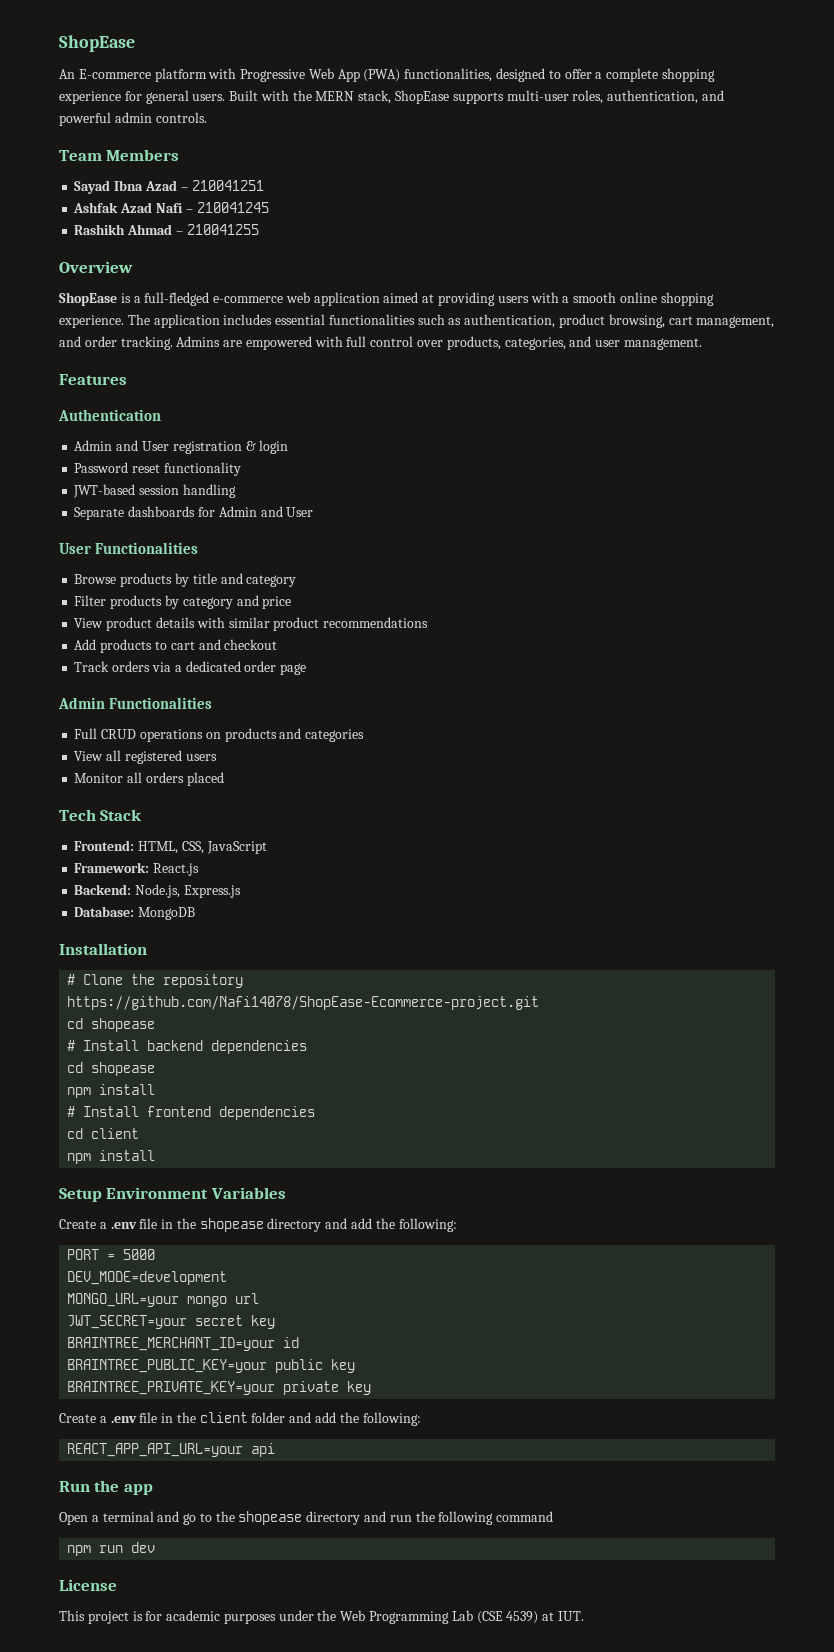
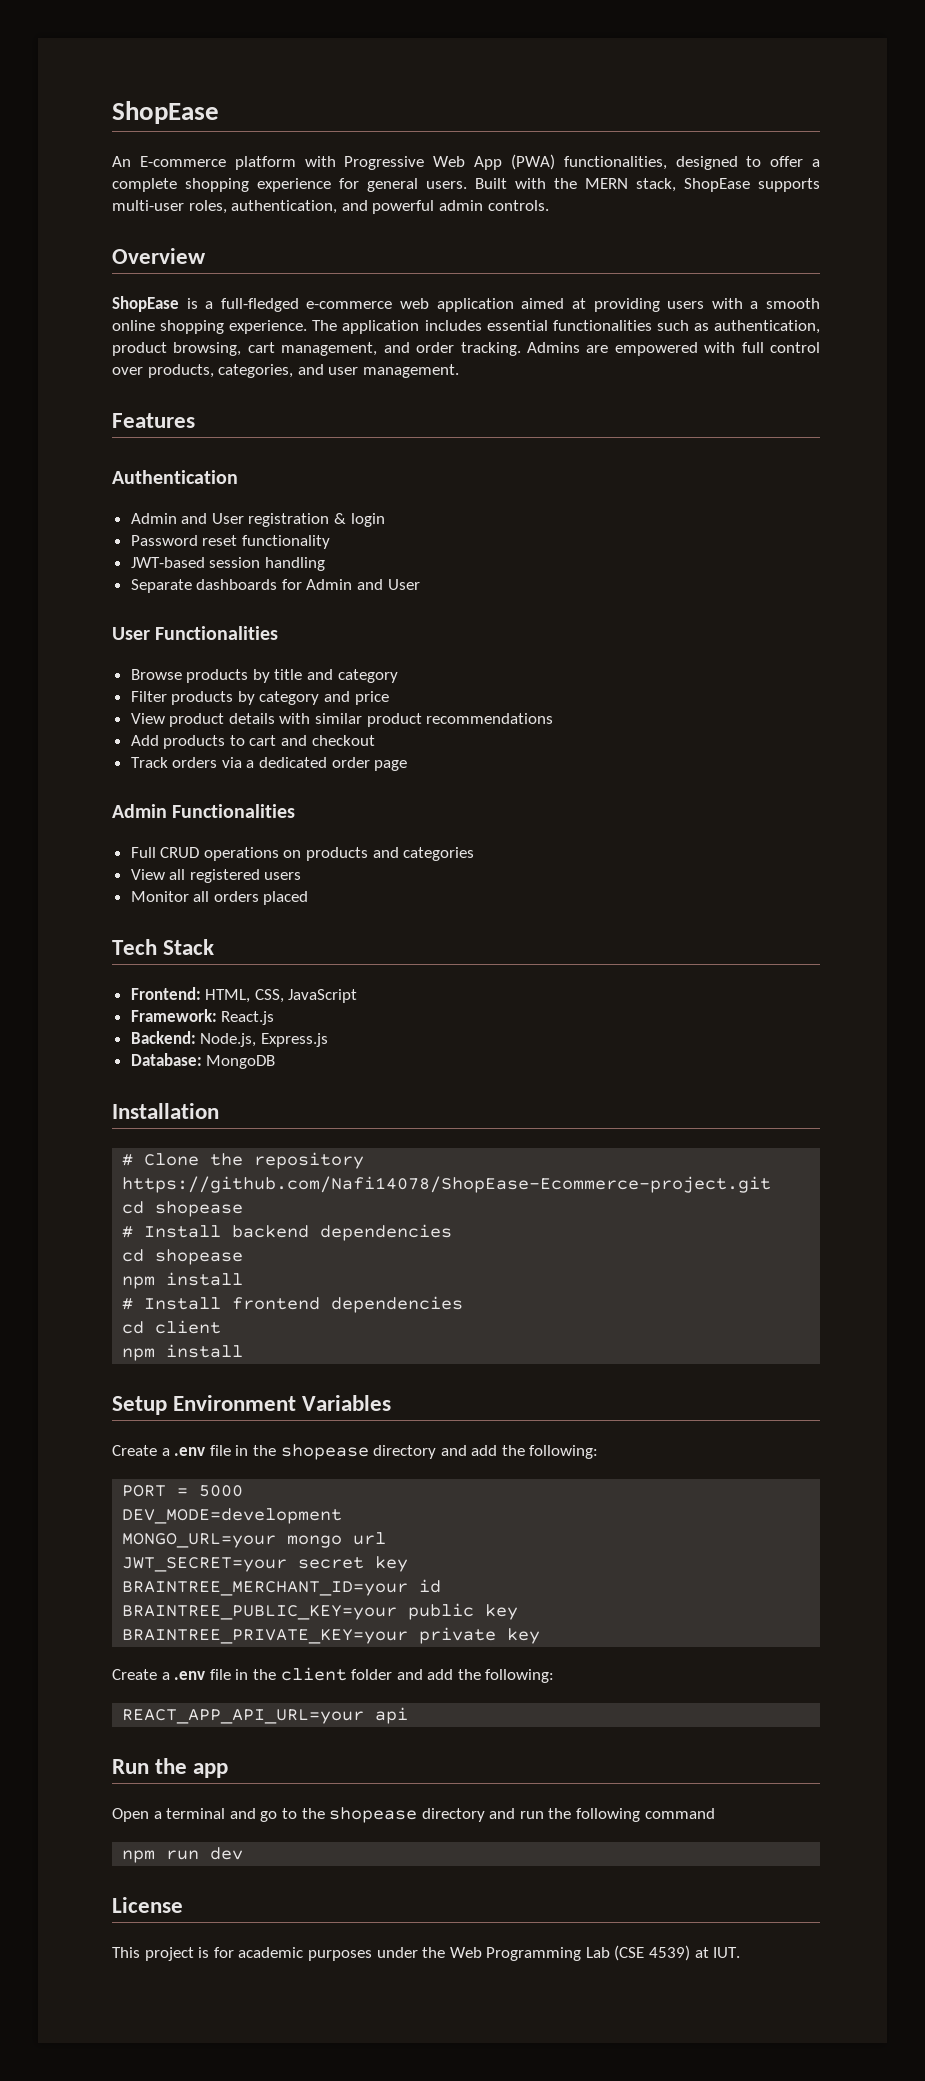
[59,149,180,161] [74,180,264,194] [73,202,269,213] [74,224,259,235] // Team Members // Sayad Ibna Azad – 210041251 // Ashfak Azad Nafi – 210041245 // Rashikh Ahmad – 210041255 -> (549, 205) none

